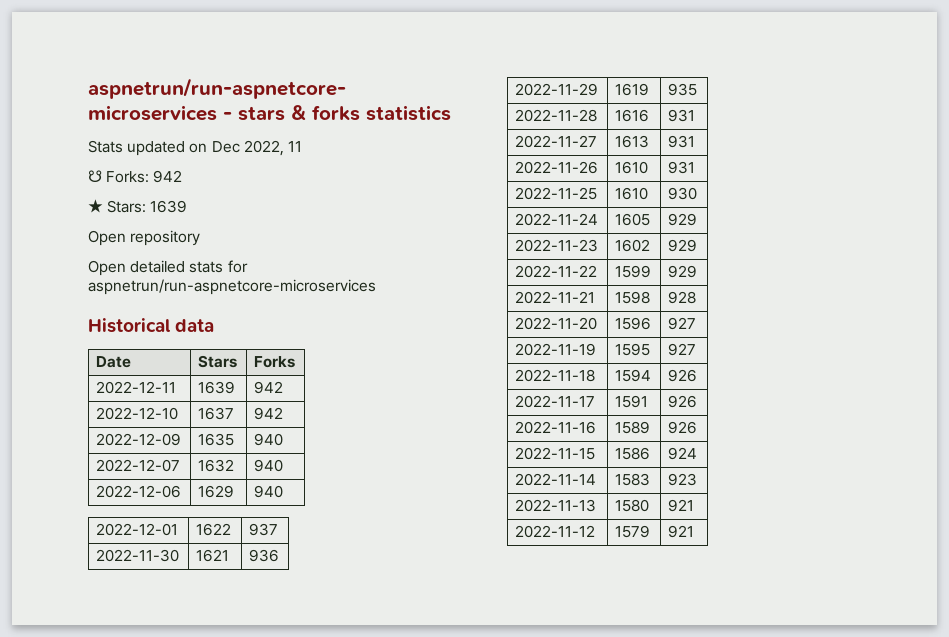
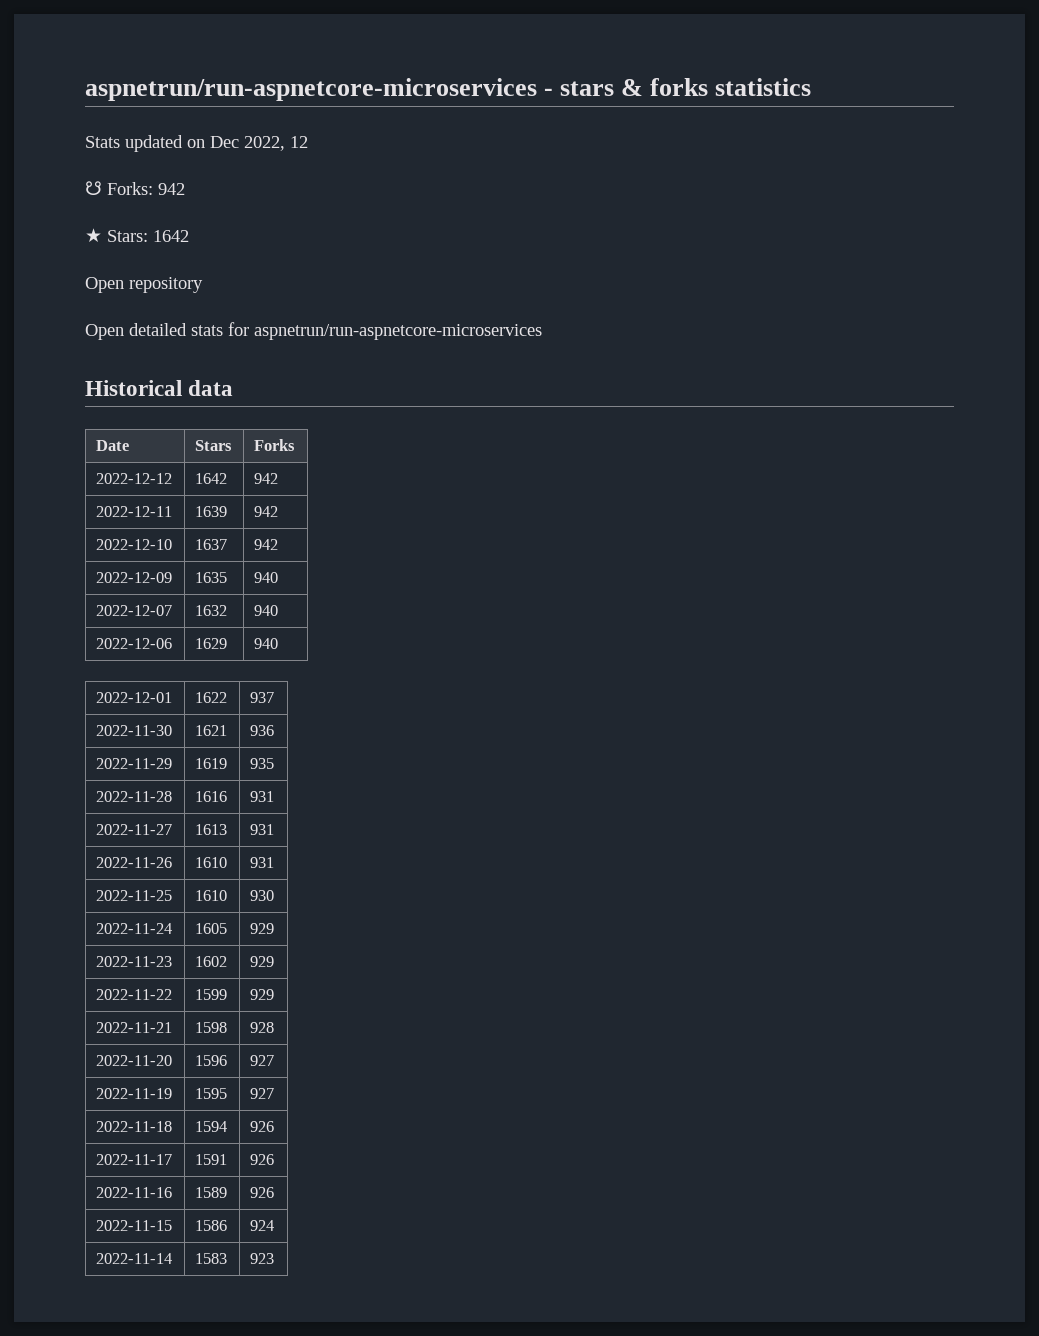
[287,141,302,152] 11 -> [290,136,308,148] 12
[150,200,188,213] 1639 -> [153,230,189,242] 1642
(296, 362) none -> [96,473,173,484] [195,473,228,484] [254,473,279,484] // 2022-12-12 | 1642 | 942
[515,499,597,512] [615,499,650,512] [668,499,695,512] [515,525,596,538] [615,525,651,538] [668,525,695,538] // 2022-11-13 | 1580 | 921 // 2022-11-12 | 1579 | 921 -> (275, 1258) none

